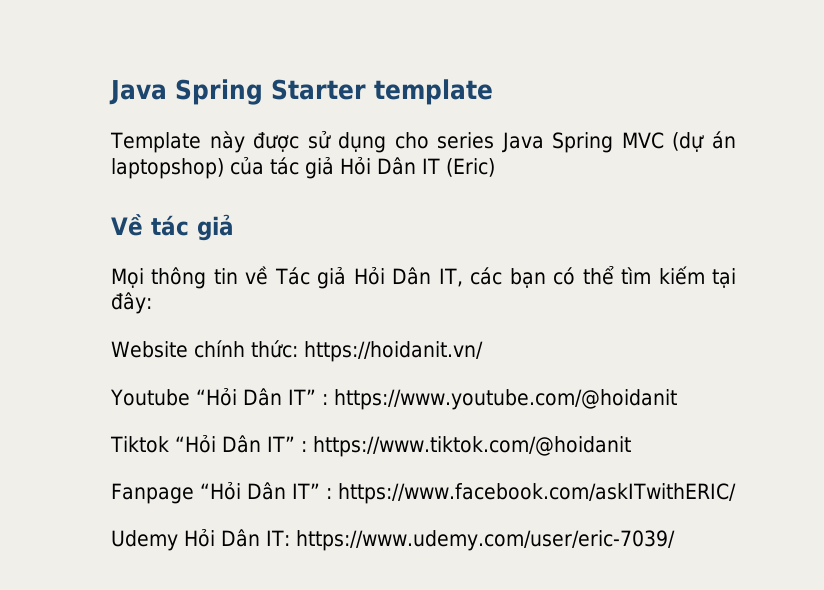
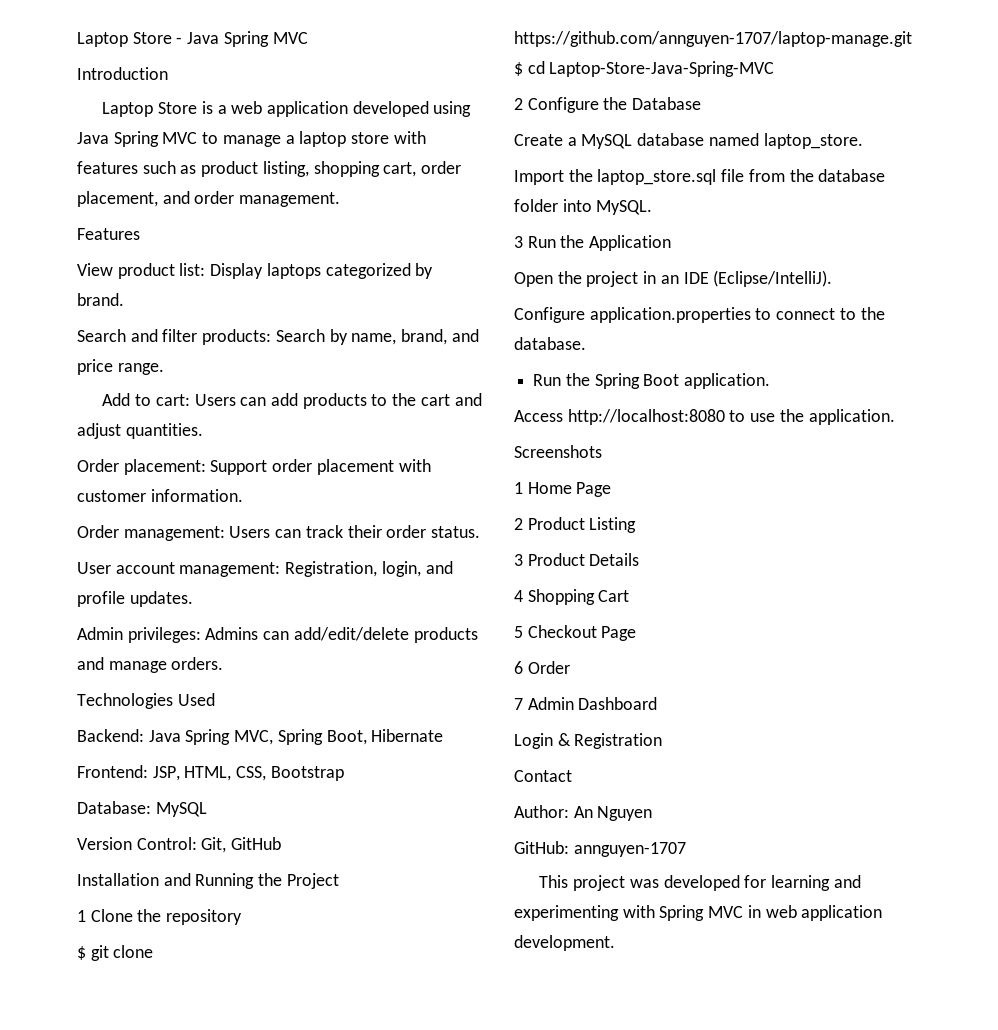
[109,79,493,105] [110,130,736,153] [111,156,495,179] [111,214,234,241] [111,265,736,289] [111,292,152,314] [111,340,483,362] [110,387,677,410] [110,434,631,457] [111,481,736,504] [111,528,675,551] Java Spring Starter template // Template này được sử dụng cho series Java Spring MVC (dự án laptopshop) của tác giả Hỏi Dân IT (Eric) // Về tác giả // Mọi thông tin về Tác giả Hỏi Dân IT, các bạn có thể tìm kiếm tại đây: // Website chính thức: https://hoidanit.vn/ // Youtube “Hỏi Dân IT” : https://www.youtube.com/@hoidanit // Tiktok “Hỏi Dân IT” : https://www.tiktok.com/@hoidanit // Fanpage “Hỏi Dân IT” : https://www.facebook.com/askITwithERIC/ // Udemy Hỏi Dân IT: https://www.udemy.com/user/eric-7039/ -> [77,31,308,47] [77,67,168,80] [102,101,472,117] [77,131,426,147] [77,161,462,177] [77,191,341,207] [77,228,140,240] [77,263,434,279] [77,293,124,306] [77,329,479,345] [77,359,164,375] [102,393,482,409] [77,423,203,439] [77,459,431,475] [77,489,243,502] [77,525,481,541] [77,561,453,577] [77,591,193,607] [77,627,478,643] [77,657,224,673] [77,693,215,709] [77,729,444,745] [77,765,344,781] [77,801,207,817] [77,837,282,853] [77,873,339,889] [77,909,243,925] [77,945,154,961] [514,31,912,47] [514,61,775,77] [514,97,702,113] [514,133,863,149] [514,169,886,185] [514,199,653,215] [514,235,672,251] [514,270,833,287] [514,307,885,323] [514,337,586,350] [533,373,771,389] [514,409,895,425] [514,445,602,458] [514,482,612,497] [514,517,637,533] [514,553,640,566] [514,589,630,605] [514,625,637,641] [514,661,570,674] [514,697,658,710] [514,733,663,749] [514,770,572,782] [514,805,653,821] [514,841,686,857] [539,875,861,891] [514,905,883,921] [514,935,615,951] Laptop Store - Java Spring MVC // Introduction // Laptop Store is a web application developed using Java Spring MVC to manage a laptop store with features such as product listing, shopping cart, order placement, and order management. // Features // View product list: Display laptops categorized by brand. // Search and filter products: Search by name, brand, and price range. // Add to cart: Users can add products to the cart and adjust quantities. // Order placement: Support order placement with customer information. // Order management: Users can track their order status. // User account management: Registration, login, and profile updates. // Admin privileges: Admins can add/edit/delete products and manage orders. // Technologies Used // Backend: Java Spring MVC, Spring Boot, Hibernate // Frontend: JSP, HTML, CSS, Bootstrap // Database: MySQL // Version Control: Git, GitHub // Installation and Running the Project // 1 Clone the repository // $ git clone https://github.com/annguyen-1707/laptop-manage.git $ cd Laptop-Store-Java-Spring-MVC // 2 Configure the Database // Create a MySQL database named laptop_store. // Import the laptop_store.sql file from the database folder into MySQL. // 3 Run the Application // Open the project in an IDE (Eclipse/IntelliJ). // Configure application.properties to connect to the database. // Run the Spring Boot application. // Access http://localhost:8080 to use the application. // Screenshots // 1 Home Page // 2 Product Listing // 3 Product Details // 4 Shopping Cart // 5 Checkout Page // 6 Order // 7 Admin Dashboard // Login & Registration // Contact // Author: An Nguyen // GitHub: annguyen-1707 // This project was developed for learning and experimenting with Spring MVC in web application development.

